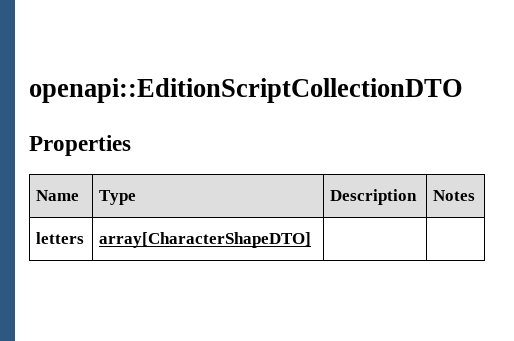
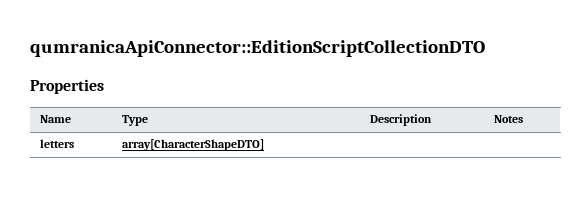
[29,78,463,103] openapi::EditionScriptCollectionDTO -> [30,40,485,57] qumranicaApiConnector::EditionScriptCollectionDTO

